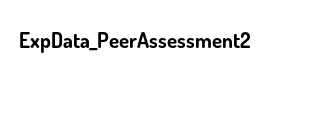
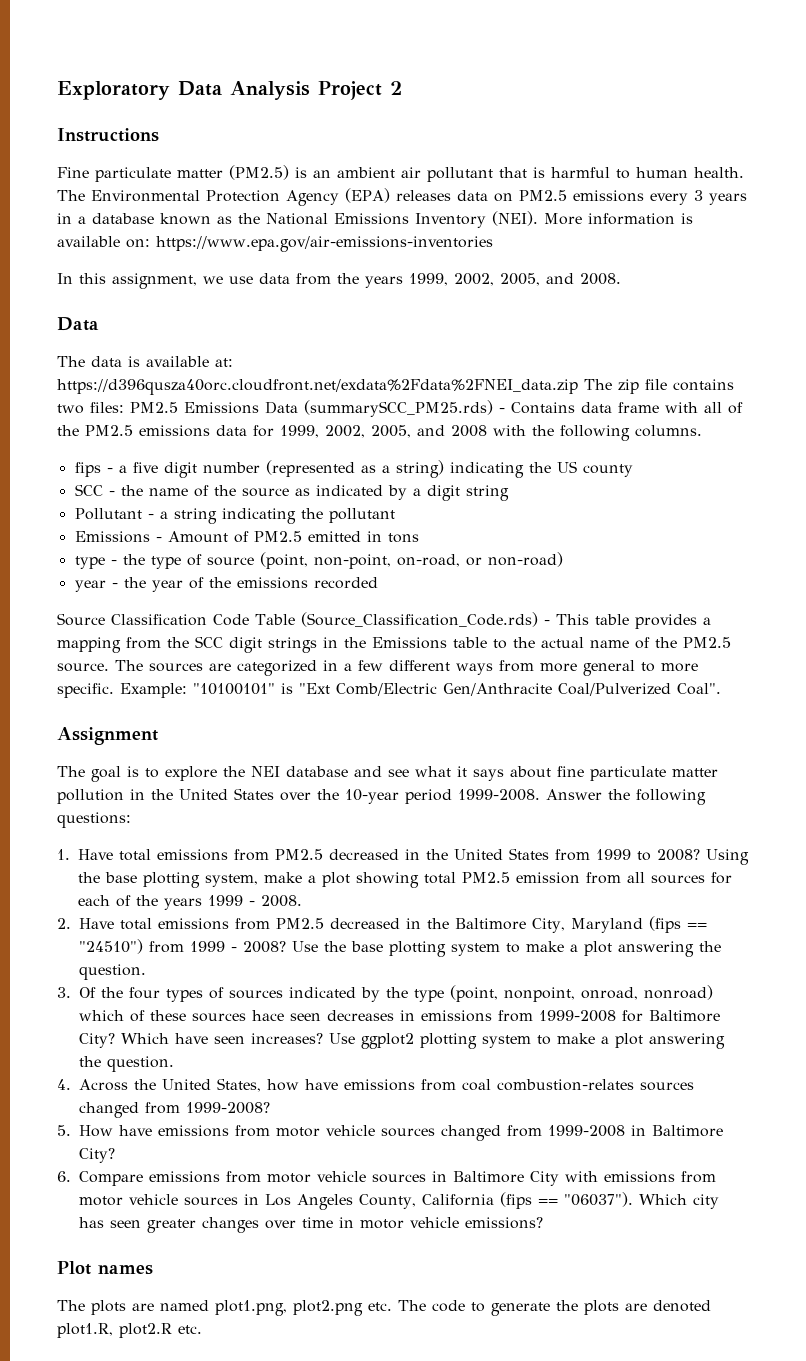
[19,32,251,53] ExpData_PeerAssessment2 -> [57,81,402,100] [57,128,159,142] [57,165,744,182] [57,188,747,206] [57,211,693,228] [57,236,493,252] [57,273,621,289] [57,317,99,331] [57,356,233,367] [57,379,734,395] [57,400,743,417] [57,425,702,441] [74,460,633,478] [74,484,509,501] [74,508,395,524] [74,531,419,543] [74,552,563,569] [74,577,378,592] [57,612,711,629] [57,636,731,653] [57,660,698,676] [57,683,721,698] [57,727,158,745] [57,766,718,782] [57,788,706,805] [57,812,131,828] [57,848,749,865] [78,872,732,888] [78,895,302,910] [57,916,707,933] [79,939,721,957] [79,964,146,980] [57,985,713,1002] [79,1010,720,1022] [79,1033,725,1049] [79,1056,174,1072] [57,1078,694,1092] [79,1102,270,1118] [57,1125,723,1141] [79,1148,115,1163] [57,1171,716,1186] [79,1192,719,1210] [79,1217,543,1233] [57,1261,153,1275] [57,1300,711,1316] [57,1323,202,1338] Exploratory Data Analysis Project 2 // Instructions // Fine particulate matter (PM2.5) is an ambient air pollutant that is harmful to human health. The Environmental Protection Agency (EPA) releases data on PM2.5 emissions every 3 years in a database known as the National Emissions Inventory (NEI). More information is available on: https://www.epa.gov/air-emissions-inventories // In this assignment, we use data from the years 1999, 2002, 2005, and 2008. // Data // The data is available at: https://d396qusza40orc.cloudfront.net/exdata%2Fdata%2FNEI_data.zip The zip file contains two files: PM2.5 Emissions Data (summarySCC_PM25.rds) - Contains data frame with all of the PM2.5 emissions data for 1999, 2002, 2005, and 2008 with the following columns. // fips - a five digit number (represented as a string) indicating the US county // SCC - the name of the source as indicated by a digit string // Pollutant - a string indicating the pollutant // Emissions - Amount of PM2.5 emitted in tons // type - the type of source (point, non-point, on-road, or non-road) // year - the year of the emissions recorded // Source Classification Code Table (Source_Classification_Code.rds) - This table provides a mapping from the SCC digit strings in the Emissions table to the actual name of the PM2.5 source. The sources are categorized in a few different ways from more general to more specific. Example: "10100101" is "Ext Comb/Electric Gen/Anthracite Coal/Pulverized Coal". // Assignment // The goal is to explore the NEI database and see what it says about fine particulate matter pollution in the United States over the 10-year period 1999-2008. Answer the following questions: // 1. Have total emissions from PM2.5 decreased in the United States from 1999 to 2008? Using the base plotting system, make a plot showing total PM2.5 emission from all sources for each of the years 1999 - 2008. // 2. Have total emissions from PM2.5 decreased in the Baltimore City, Maryland (fips == "24510") from 1999 - 2008? Use the base plotting system to make a plot answering the question. // 3. Of the four types of sources indicated by the type (point, nonpoint, onroad, nonroad) which of these sources hace seen decreases in emissions from 1999-2008 for Baltimore City? Which have seen increases? Use ggplot2 plotting system to make a plot answering the question. // 4. Across the United States, how have emissions from coal combustion-relates sources changed from 1999-2008? // 5. How have emissions from motor vehicle sources changed from 1999-2008 in Baltimore City? // 6. Compare emissions from motor vehicle sources in Baltimore City with emissions from motor vehicle sources in Los Angeles County, California (fips == "06037"). Which city has seen greater changes over time in motor vehicle emissions? // Plot names // The plots are named plot1.png, plot2.png etc. The code to generate the plots are denoted plot1.R, plot2.R etc.

